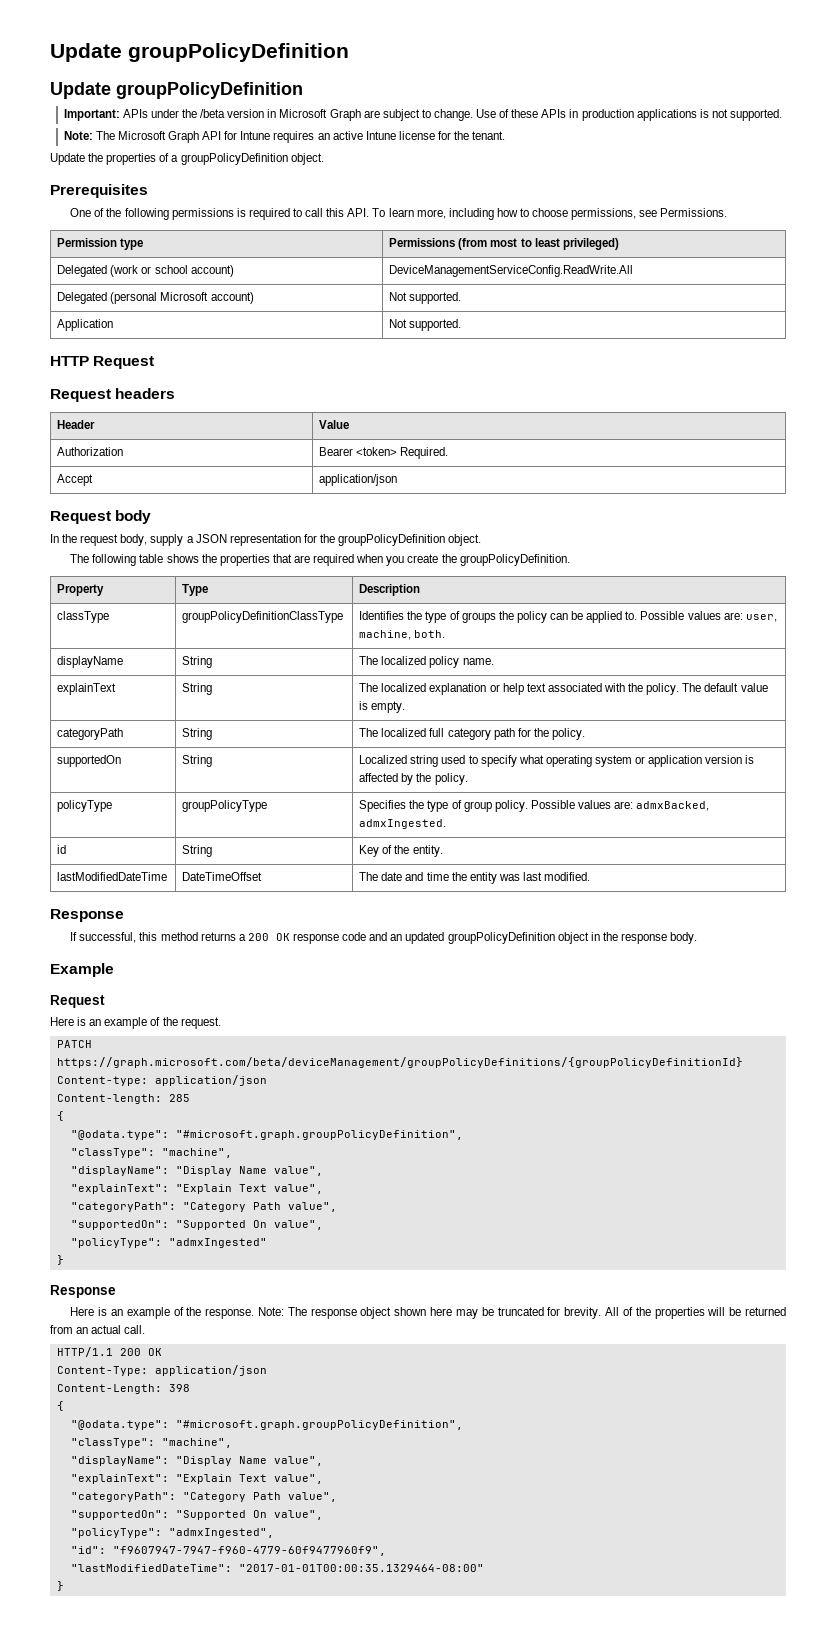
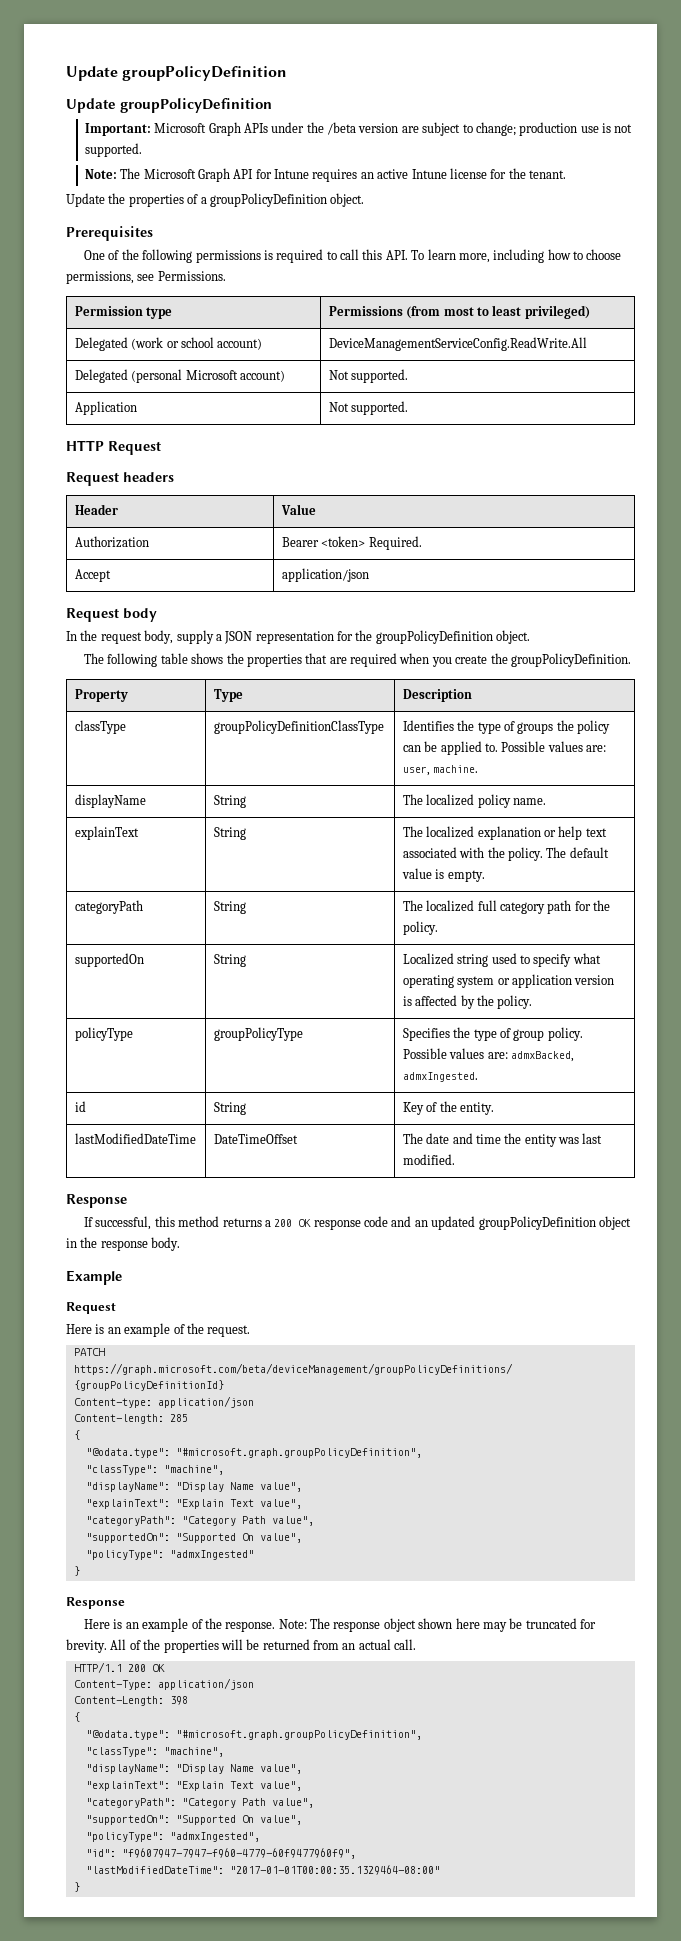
(120, 115) none -> [154,122,241,136] Microsoft Graph
[267,109,697,121] in Microsoft Graph are subject to change. Use of these APIs in production applications -> [401,122,599,136] are subject to change; production use
[359,630,446,640] machine, both. -> [433,765,479,773] machine.

